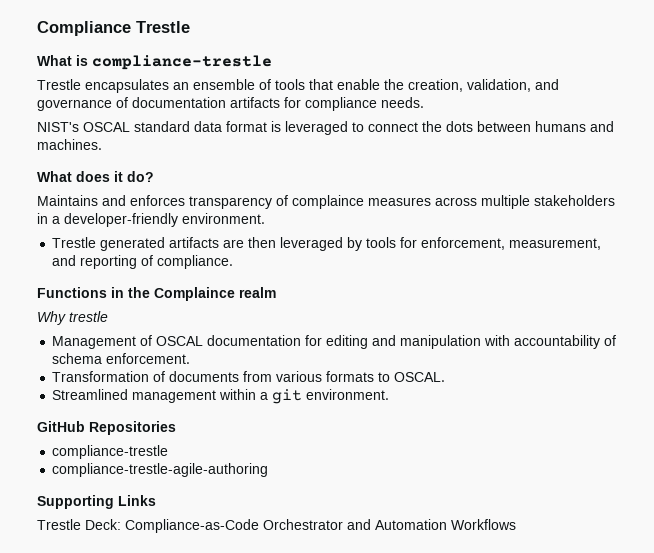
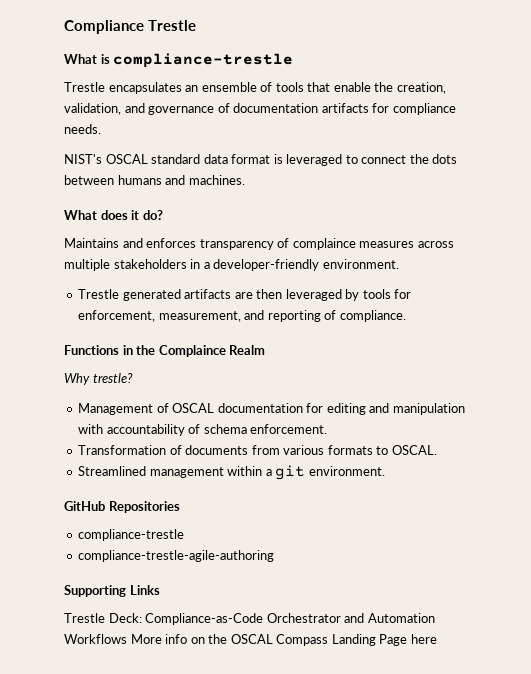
[239,287,276,298] realm -> [229,345,266,355] Realm
[69,311,108,322] trestle -> [92,373,133,383] trestle?
(516, 524) none -> [130,634,437,646] More info on the OSCAL Compass Landing Page here

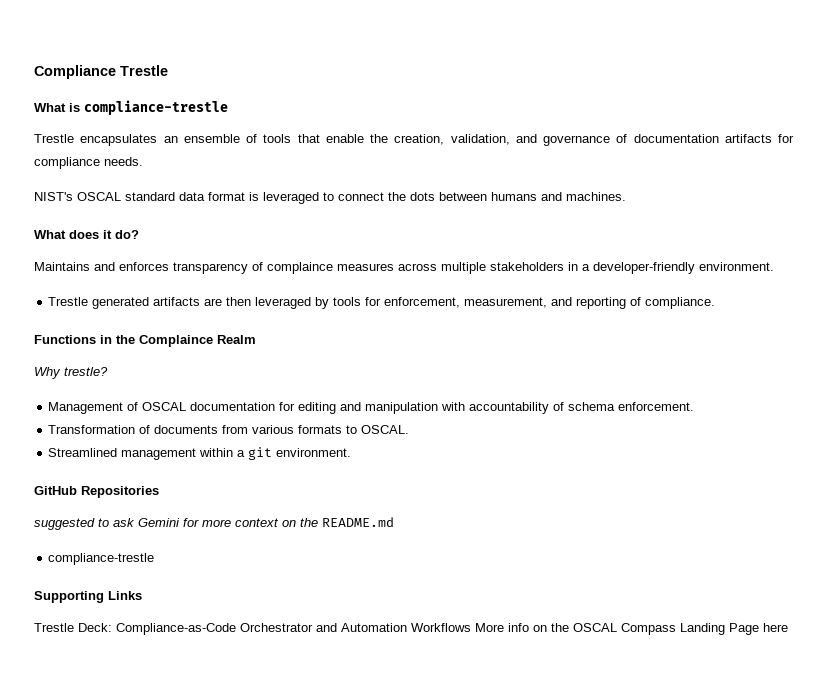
[78,529,185,541] [78,550,275,562] // compliance-trestle // compliance-trestle-agile-authoring -> [34,517,394,530] [48,553,155,565] // suggested to ask Gemini for more context on the README.md // compliance-trestle

